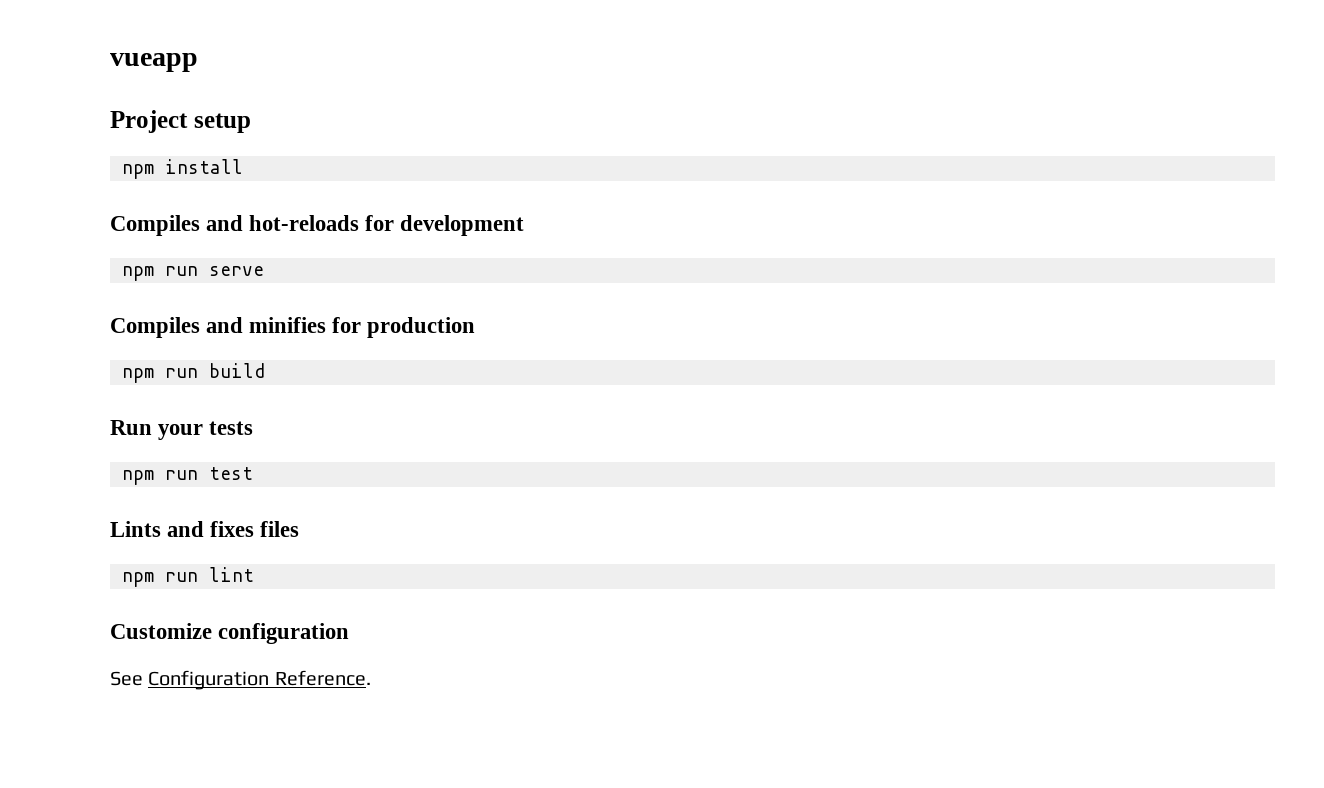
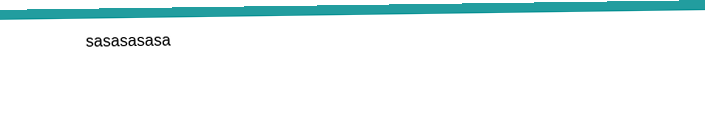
[110,53,198,72] [110,110,251,133] [122,159,243,179] [110,215,525,236] [122,266,264,281] [110,317,476,338] [122,363,265,383] [110,420,254,440] [122,467,253,485] [110,521,300,537] [122,567,254,587] [110,623,350,644] [110,670,371,690] vueapp // Project setup // npm install // Compiles and hot-reloads for development // npm run serve // Compiles and minifies for production // npm run build // Run your tests // npm run test // Lints and fixes files // npm run lint // Customize configuration // See Configuration Reference. -> [85,36,171,47] sasasasasa

